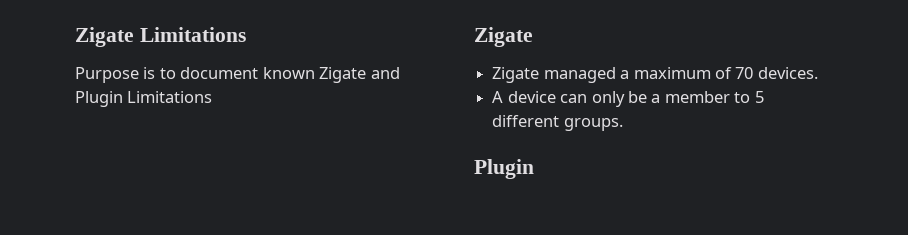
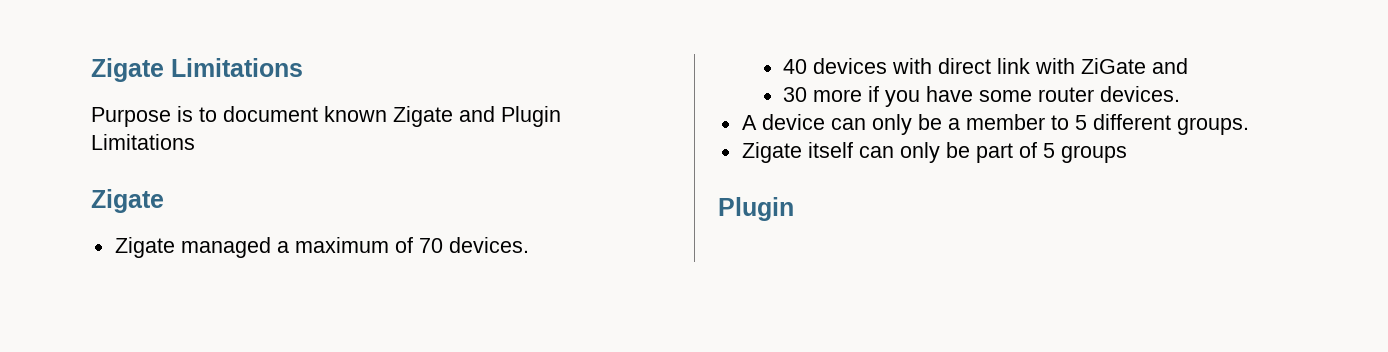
(818, 73) none -> [783,58,1189,74] [783,86,1181,107] // 40 devices with direct link with ZiGate and // 30 more if you have some router devices.
(623, 124) none -> [741,142,1127,163] // Zigate itself can only be part of 5 groups

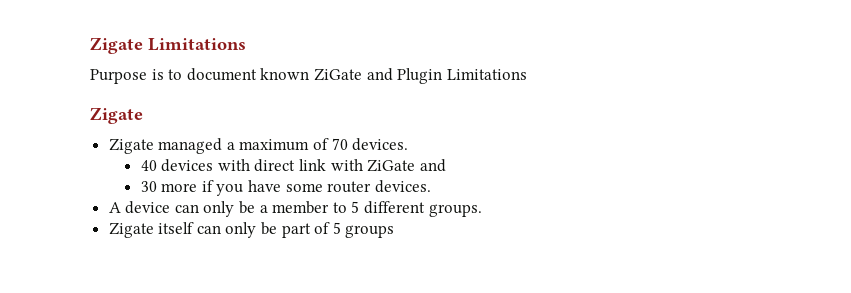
[393,106,453,127] Zigate -> [313,68,362,81] ZiGate
[718,197,794,221] // Plugin -> (395, 231) none

